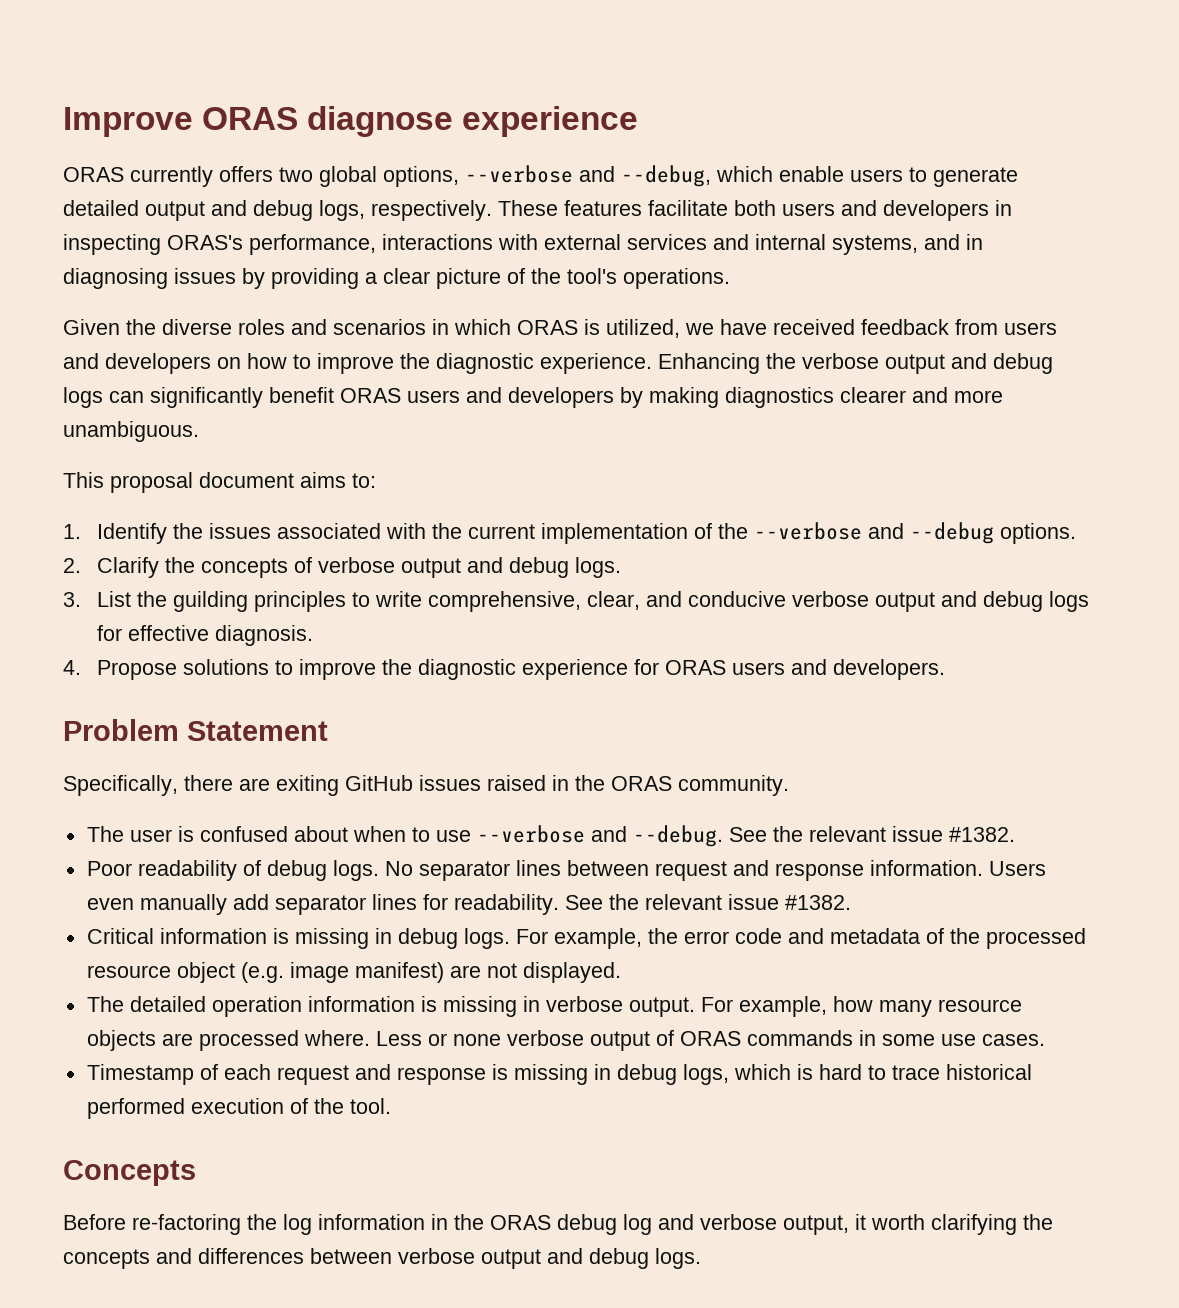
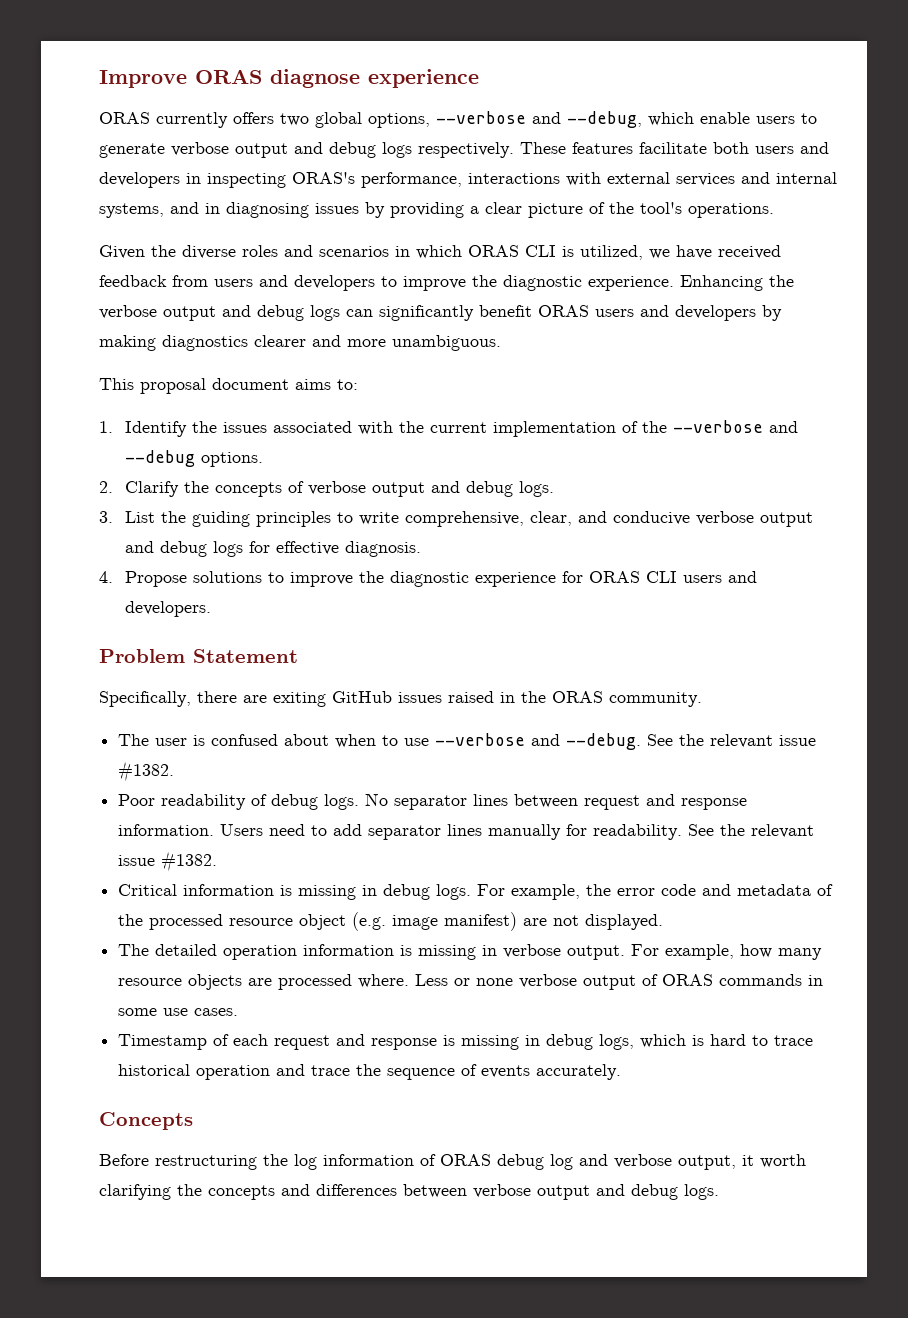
[63,200,365,221] detailed output and debug logs, -> [171,142,412,158] verbose output and debug logs
(578, 327) none -> [525,245,556,257] CLI
[217,353,287,369] on how -> (375, 283) none
[173,591,249,612] guilding -> [191,511,250,527] guiding
(727, 667) none -> [645,571,677,583] CLI
[86,894,227,915] even manually -> [269,824,328,836] need to
(417, 902) none -> [488,824,562,840] manually
[86,1098,391,1119] performed execution of the tool. -> [196,1064,622,1080] operation and trace the sequence of events accurately.
[132,1214,241,1235] re-factoring -> [155,1155,257,1170] restructuring
[431,1214,484,1230] in the -> [420,1154,436,1166] of

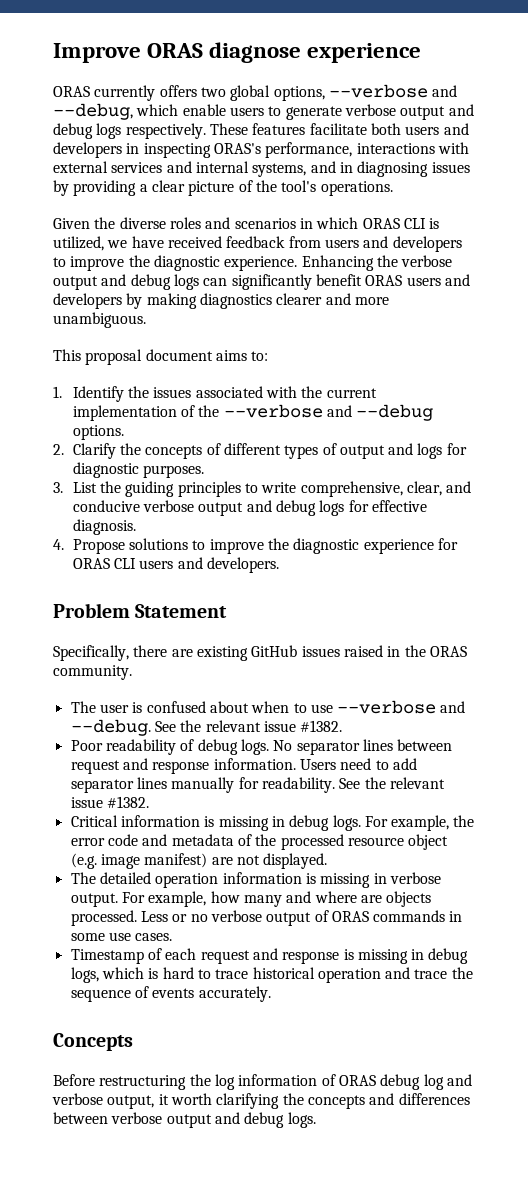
[307,481,554,497] verbose output and debug logs. -> [223,443,467,459] [72,462,204,478] different types of output and logs for diagnostic purposes.
[273,692,326,707] exiting -> [196,646,248,661] existing
[118,974,410,990] resource objects are processed where. -> [286,891,432,907] [70,910,137,926] and where are objects processed.
[454,978,514,986] or none -> [172,914,208,922] or no

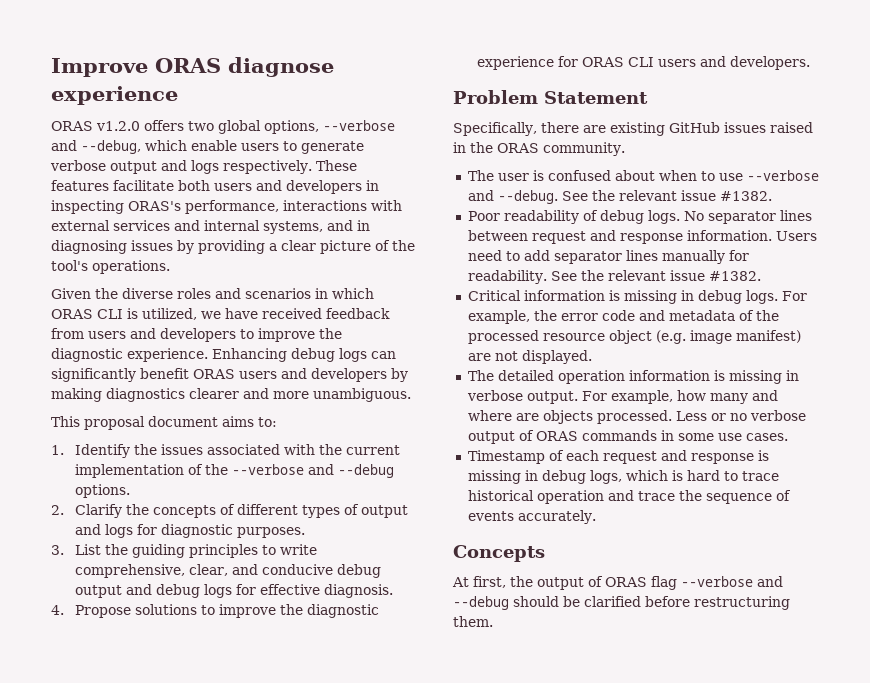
[94,85,156,101] currently -> [96,121,140,131] v1.2.0
[53,123,93,139] debug -> (187, 165) none
[376,255,453,267] [53,274,127,290] the verbose output and -> (287, 355) none
[142,500,194,512] verbose -> [337,564,382,578] debug
[53,1074,472,1090] [52,1093,470,1109] [53,1112,316,1128] Before restructuring the log information of ORAS debug log and verbose output, it worth clarifying the concepts and differences between verbose output and debug logs. -> [452,576,783,590] [453,596,790,610] [453,616,493,627] At first, the output of ORAS flag --verbose and --debug should be clarified before restructuring them.

